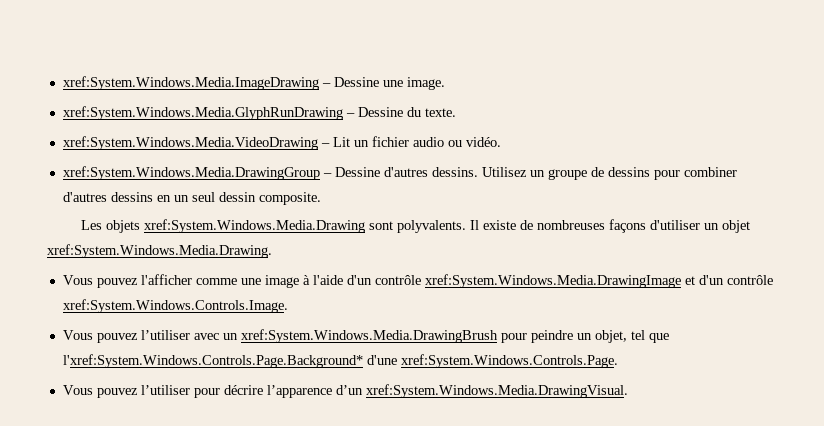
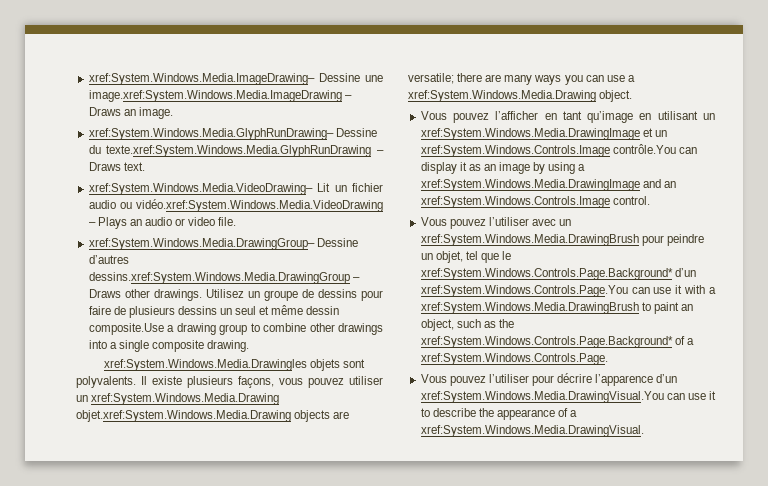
[62,76,445,90] [62,106,456,120] [62,136,330,150] xref:System.Windows.Media.ImageDrawing – Dessine une image. // xref:System.Windows.Media.GlyphRunDrawing – Dessine du texte. // xref:System.Windows.Media.VideoDrawing – -> [88,73,384,85] [88,90,352,102] [88,107,173,119] [88,128,377,140] [88,145,384,157] [88,162,145,171] [88,183,313,195] xref:System.Windows.Media.ImageDrawing– Dessine une image.xref:System.Windows.Media.ImageDrawing – Draws an image. // xref:System.Windows.Media.GlyphRunDrawing– Dessine du texte.xref:System.Windows.Media.GlyphRunDrawing – Draws text. // xref:System.Windows.Media.VideoDrawing–
[465,137,501,147] [62,166,478,180] vidéo. // xref:System.Windows.Media.DrawingGroup – Dessine d'autres dessins. -> [136,199,384,212] [88,217,237,229] [88,238,358,250] [88,255,129,264] [88,272,360,284] [88,289,202,301] vidéo.xref:System.Windows.Media.VideoDrawing – Plays an audio or video file. // xref:System.Windows.Media.DrawingGroup– Dessine d’autres dessins.xref:System.Windows.Media.DrawingGroup – Draws other drawings.
[683,167,737,177] [62,192,321,205] [81,219,751,233] [47,244,272,258] [62,274,773,288] [62,299,288,313] combiner d'autres dessins en un seul dessin composite. // Les objets xref:System.Windows.Media.Drawing sont polyvalents. Il existe de nombreuses façons d'utiliser un objet xref:System.Windows.Media.Drawing. // Vous pouvez l'afficher comme une image à l'aide d'un contrôle xref:System.Windows.Media.DrawingImage et d'un contrôle xref:System.Windows.Controls.Image. -> [88,305,340,318] [88,323,384,335] [88,340,250,352] [104,359,366,371] [76,376,383,388] [76,393,280,405] [76,410,350,422] [408,73,635,85] [408,90,633,102] [420,111,715,123] [420,128,667,140] [420,144,697,157] [420,162,586,174] [420,179,676,191] [420,196,650,208] faire de plusieurs dessins un seul et même dessin composite.Use a drawing group to combine other drawings into a single composite drawing. // xref:System.Windows.Media.Drawingles objets sont polyvalents. Il existe plusieurs façons, vous pouvez utiliser un xref:System.Windows.Media.Drawing objet.xref:System.Windows.Media.Drawing objects are versatile; there are many ways you can use a xref:System.Windows.Media.Drawing object. // Vous pouvez l’afficher en tant qu’image en utilisant un xref:System.Windows.Media.DrawingImage et un xref:System.Windows.Controls.Image contrôle.You can display it as an image by using a xref:System.Windows.Media.DrawingImage and an xref:System.Windows.Controls.Image control.
[62,354,397,368] l'xref:System.Windows.Controls.Page.Background* d'une -> [502,251,512,260] [420,268,696,280] [420,285,716,297] [420,302,693,314] [420,319,514,331] [420,336,694,348] le xref:System.Windows.Controls.Page.Background* d’un xref:System.Windows.Controls.Page.You can use it with a xref:System.Windows.Media.DrawingBrush to paint an object, such as the xref:System.Windows.Controls.Page.Background* of a
(363, 390) none -> [420,391,716,403] [420,408,578,420] xref:System.Windows.Media.DrawingVisual.You can use it to describe the appearance of a

